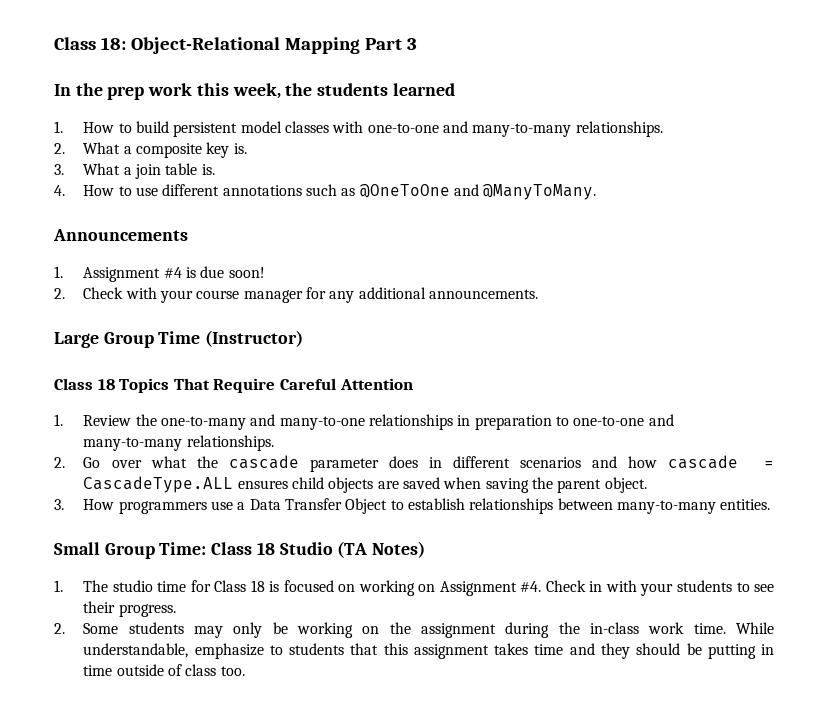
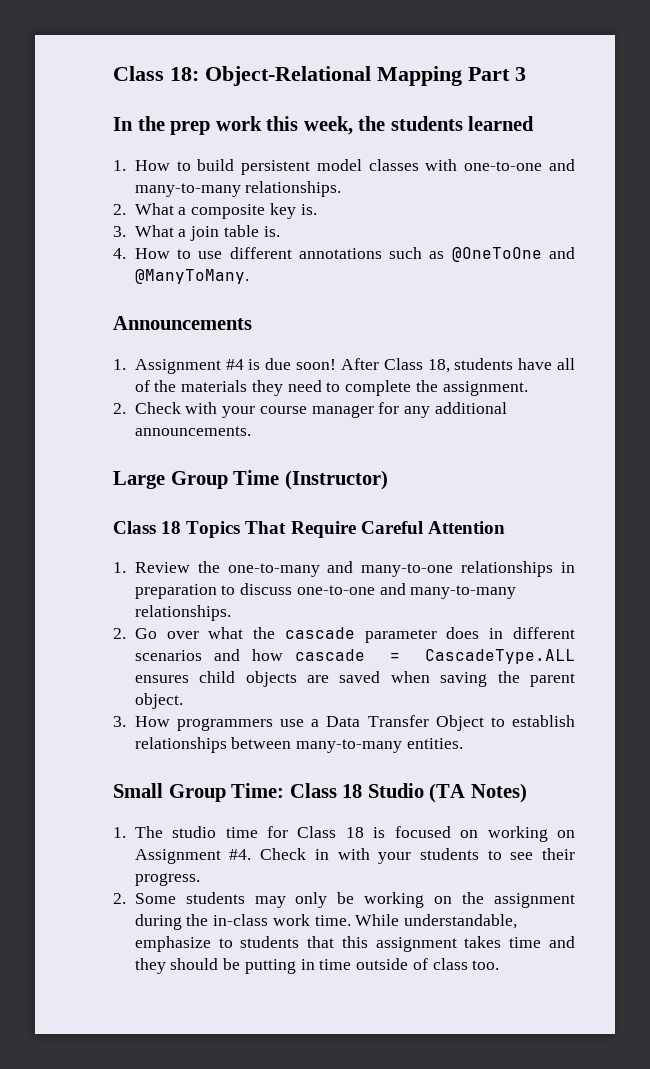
(265, 272) none -> [340,358,575,373] [134,380,528,396] After Class 18, students have all of the materials they need to complete the assignment.
(570, 421) none -> [240,583,293,595] discuss

